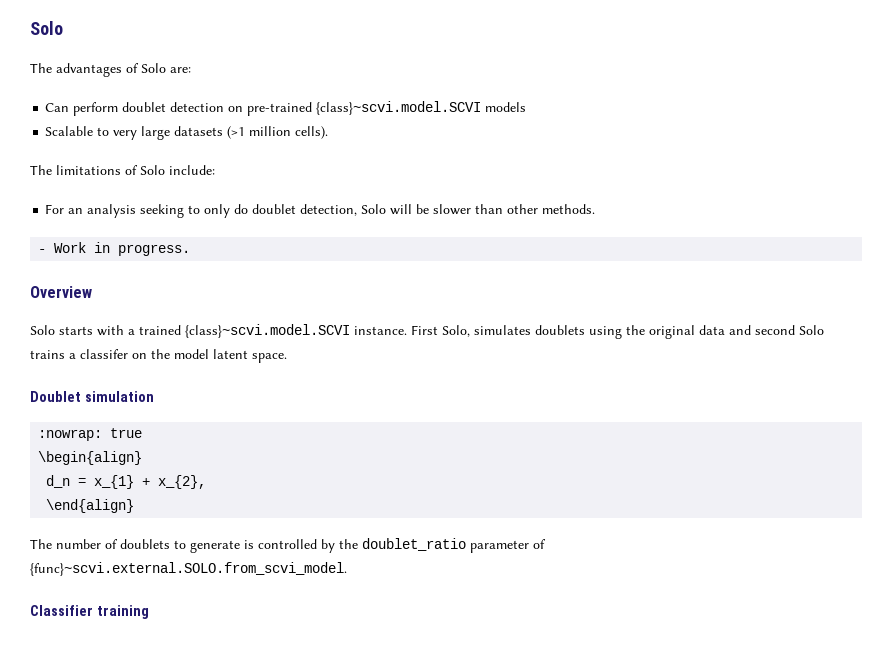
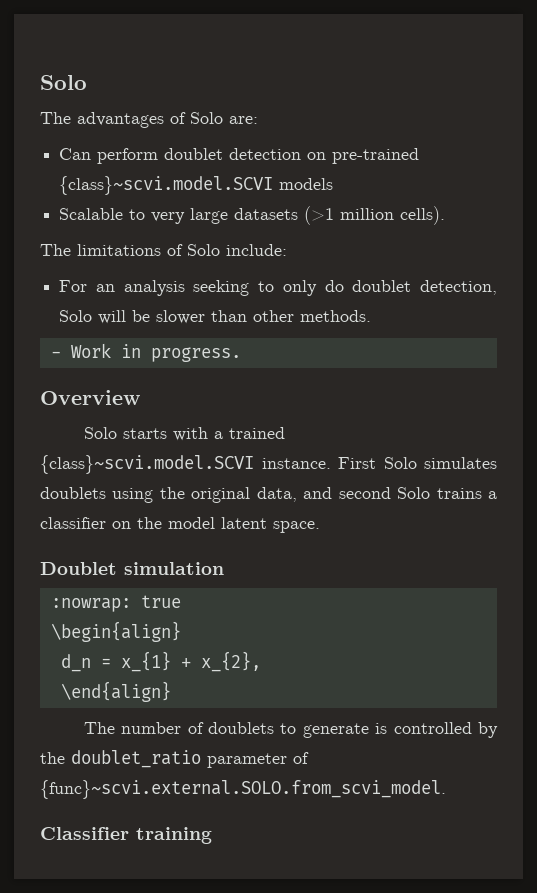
[442,325,470,337] Solo, -> [383,457,417,469] Solo
[699,325,725,335] data -> [256,487,297,502] data,
[80,349,128,359] classifer -> [40,517,106,529] classifier

